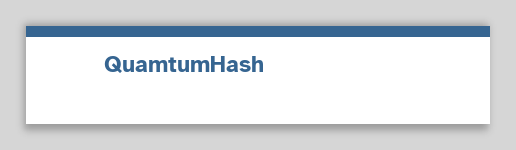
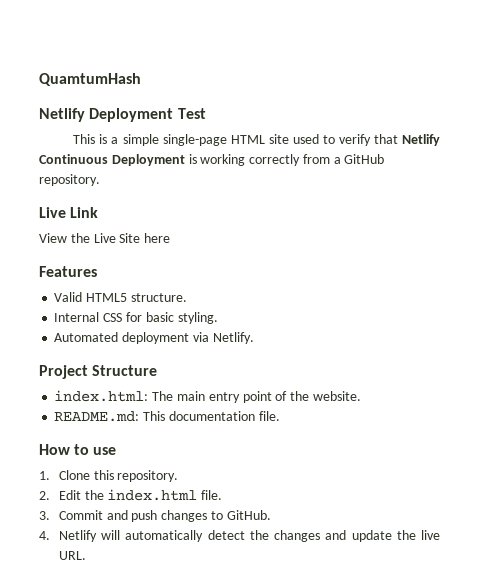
(264, 65) none -> [39,108,206,122] [73,134,440,146] [39,154,385,166] [39,174,100,186] [39,207,99,218] [39,233,171,243] [39,266,97,277] [54,292,187,302] [54,312,218,324] [54,332,254,344] [39,365,158,379] [54,390,361,403] [54,411,280,422] [39,444,117,455] [39,470,179,482] [39,489,223,501] [39,510,271,522] [39,530,440,542] [58,551,86,560] // Netlify Deployment Test // This is a simple single-page HTML site used to verify that Netlify Continuous Deployment is working correctly from a GitHub repository. // Live Link // View the Live Site here // Features // Valid HTML5 structure. // Internal CSS for basic styling. // Automated deployment via Netlify. // Project Structure // index.html: The main entry point of the website. // README.md: This documentation file. // How to use // 1. Clone this repository. // 2. Edit the index.html file. // 3. Commit and push changes to GitHub. // 4. Netlify will automatically detect the changes and update the live URL.

